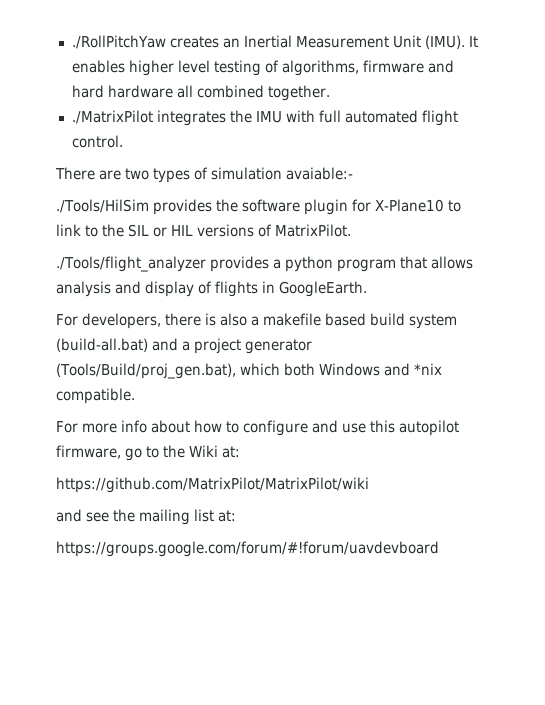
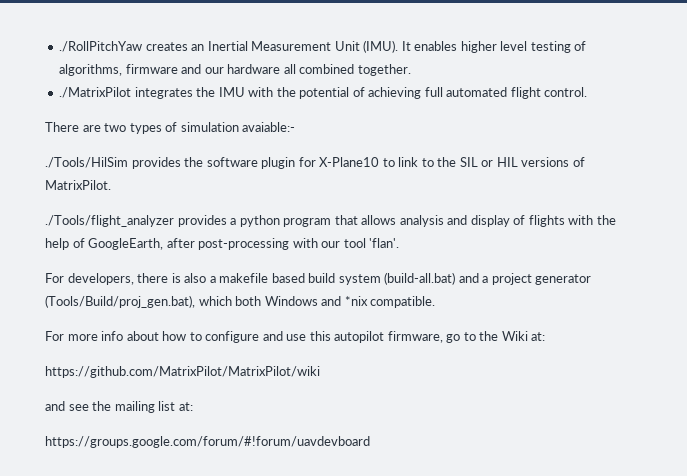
[71,85,104,98] hard -> [204,67,224,74] our
(315, 116) none -> [276,87,422,99] the potential of achieving
[262,281,367,297] in GoogleEarth. -> [568,215,616,225] [45,238,400,250] with the help of GoogleEarth, after post-processing with our tool 'flan'.

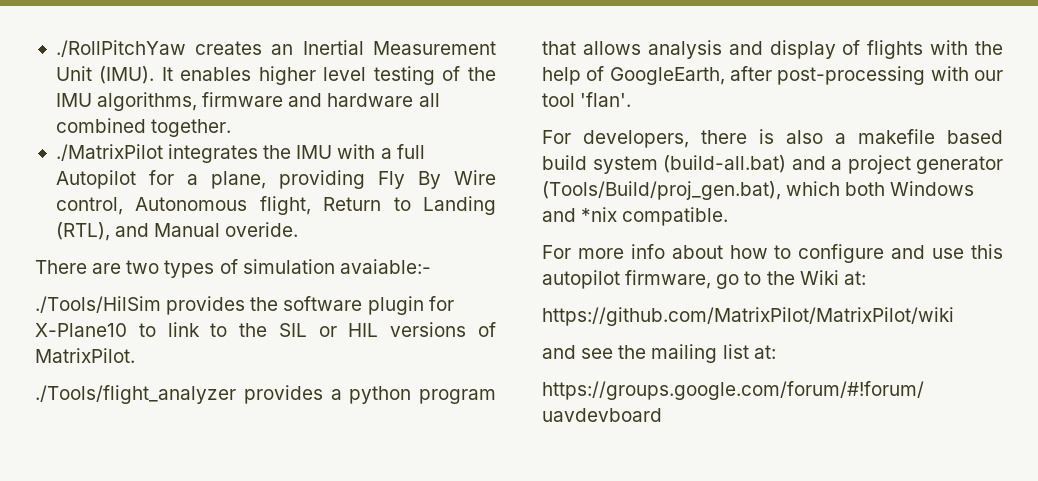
(587, 46) none -> [467,67,496,81] [55,93,92,107] the IMU
[204,67,224,74] our -> (323, 100) none
[276,87,588,99] the potential of achieving full automated flight control. -> [380,144,425,159] [55,170,496,189] [55,196,497,215] [55,222,299,241] a full Autopilot for a plane, providing Fly By Wire control, Autonomous flight, Return to Landing (RTL), and Manual overide.

